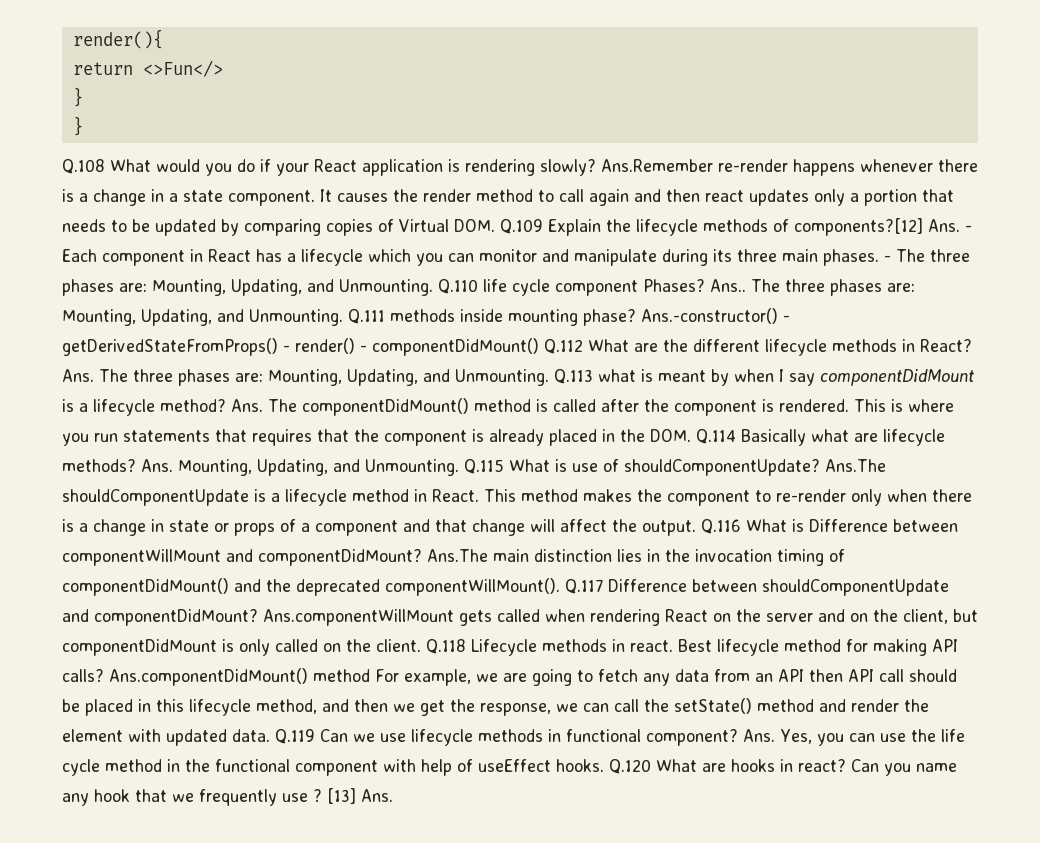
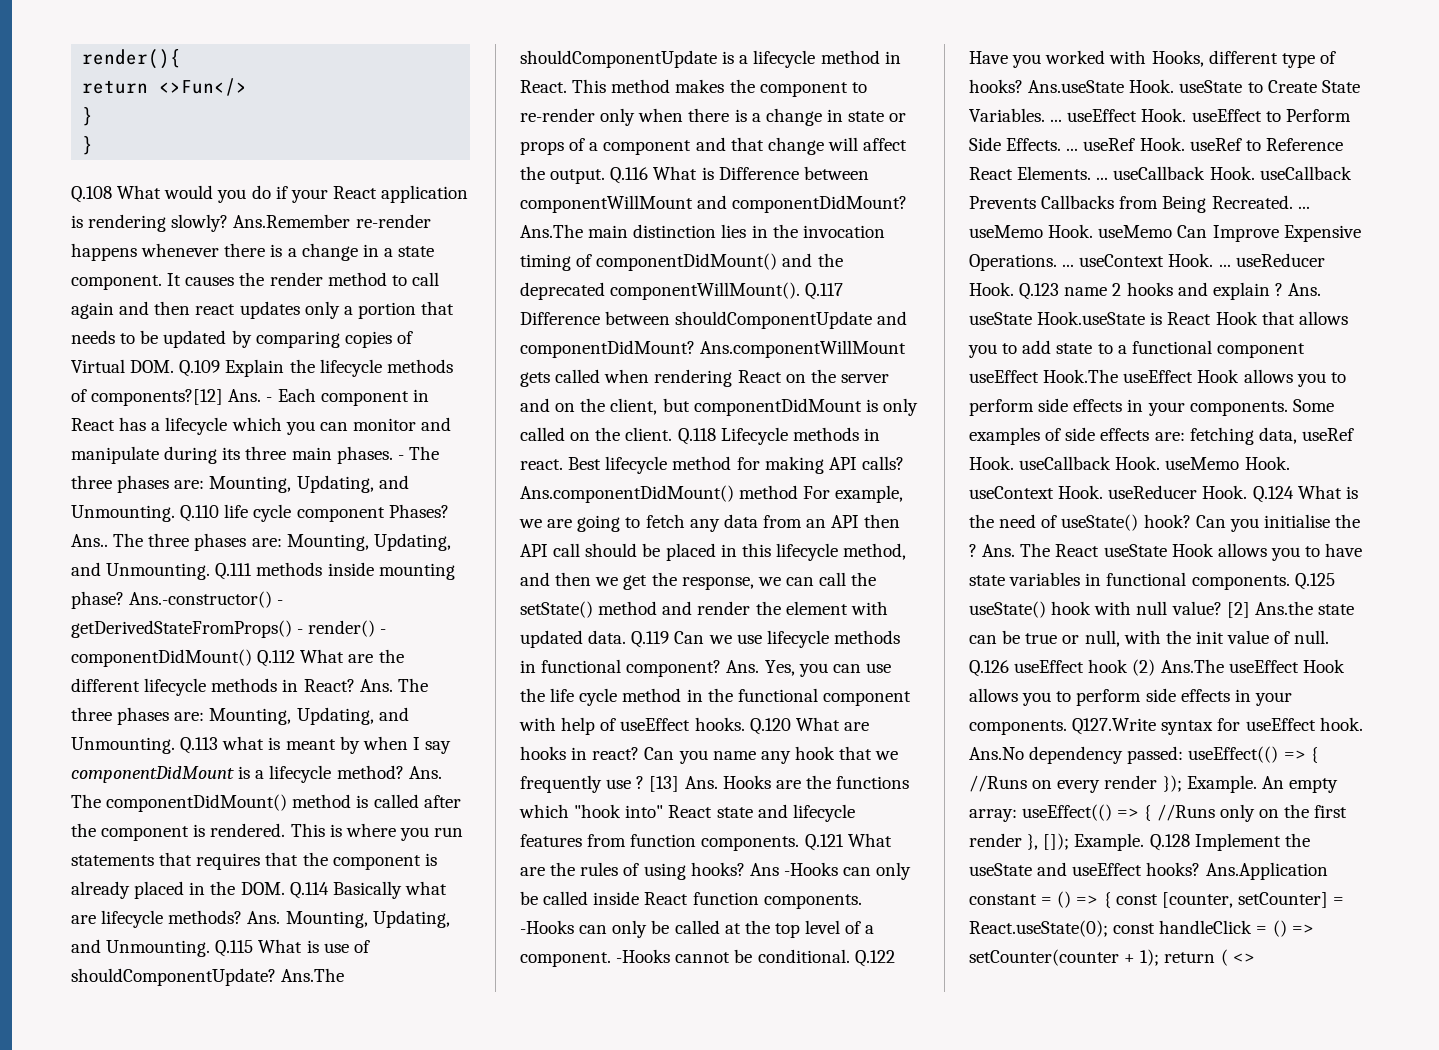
(393, 795) none -> [722,775,910,789] [519,804,855,822] [520,833,892,851] [520,862,912,880] [520,891,862,909] [520,920,875,938] [520,949,895,967] [969,50,1336,68] [969,79,1360,93] [969,108,1351,122] [969,137,1343,151] [969,166,1352,180] [969,195,1310,213] [969,224,1361,242] [969,253,1325,271] [969,282,1322,300] [969,311,1348,325] [968,340,1305,358] [969,369,1346,387] [969,398,1334,416] [969,427,1354,445] [969,456,1290,470] [969,485,1358,503] [969,514,1361,532] [969,543,1363,561] [969,572,1335,590] [969,601,1354,618] [969,630,1330,647] [969,659,1345,677] [969,688,1292,706] [969,717,1363,735] [969,746,1318,764] [969,775,1338,793] [969,804,1348,822] [969,833,1310,851] [969,862,1328,880] [969,891,1345,908] [969,920,1314,937] [969,949,1255,966] Hooks are the functions which "hook into" React state and lifecycle features from function components. Q.121 What are the rules of using hooks? Ans -Hooks can only be called inside React function components. -Hooks can only be called at the top level of a component. -Hooks cannot be conditional. Q.122 Have you worked with Hooks, different type of hooks? Ans.useState Hook. useState to Create State Variables. ... useEffect Hook. useEffect to Perform Side Effects. ... useRef Hook. useRef to Reference React Elements. ... useCallback Hook. useCallback Prevents Callbacks from Being Recreated. ... useMemo Hook. useMemo Can Improve Expensive Operations. ... useContext Hook. ... useReducer Hook. Q.123 name 2 hooks and explain ? Ans. useState Hook.useState is React Hook that allows you to add state to a functional component useEffect Hook.The useEffect Hook allows you to perform side effects in your components. Some examples of side effects are: fetching data, useRef Hook. useCallback Hook. useMemo Hook. useContext Hook. useReducer Hook. Q.124 What is the need of useState() hook? Can you initialise the ? Ans. The React useState Hook allows you to have state variables in functional components. Q.125 useState() hook with null value? [2] Ans.the state can be true or null, with the init value of null. Q.126 useEffect hook (2) Ans.The useEffect Hook allows you to perform side effects in your components. Q127.Write syntax for useEffect hook. Ans.No dependency passed: useEffect(() => { //Runs on every render }); Example. An empty array: useEffect(() => { //Runs only on the first render }, []); Example. Q.128 Implement the useState and useEffect hooks? Ans.Application constant = () => { const [counter, setCounter] = React.useState(0); const handleClick = () => setCounter(counter + 1); return ( <>

